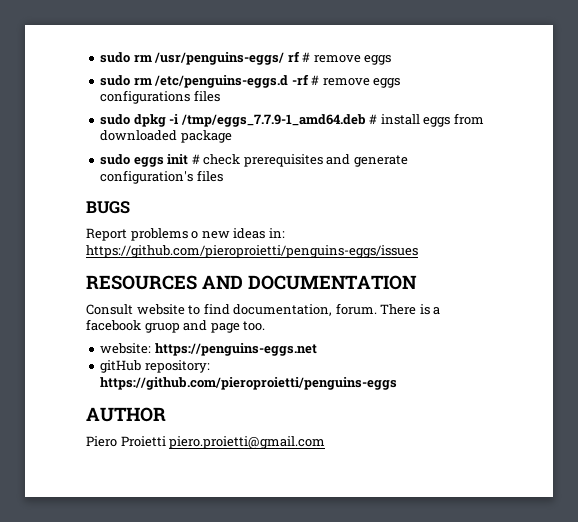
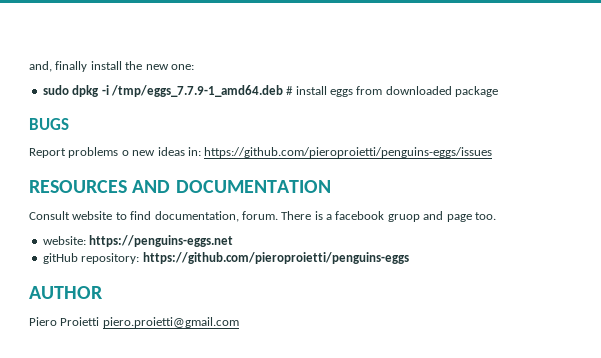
[100,51,392,65] [100,74,401,88] [100,90,220,104] sudo rm /usr/penguins-eggs/ rf # remove eggs // sudo rm /etc/penguins-eggs.d -rf # remove eggs configurations files -> [29,61,194,72] and, finally install the new one:
[100,154,408,167] [100,170,223,184] // sudo eggs init # check prerequisites and generate configuration's files -> (499, 91) none

